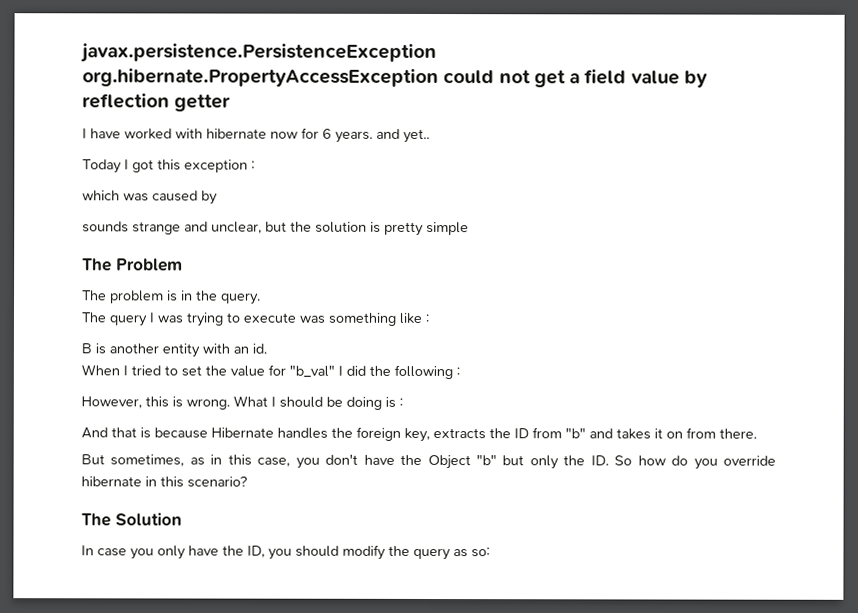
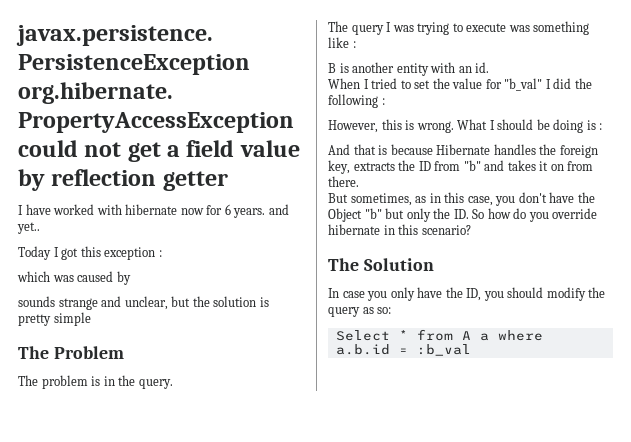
(490, 552) none -> [335,329,543,341] [335,344,471,356] // Select * from A a where a.b.id = :b_val

